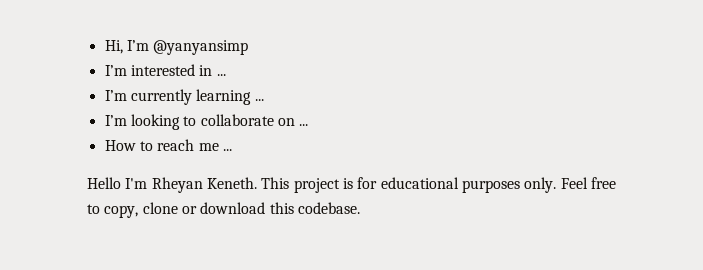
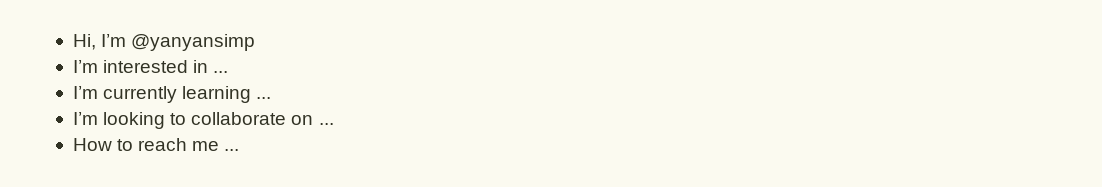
[87,177,616,193] [87,202,360,218] // Hello I'm Rheyan Keneth. This project is for educational purposes only. Feel free to copy, clone or download this codebase. -> (240, 150) none

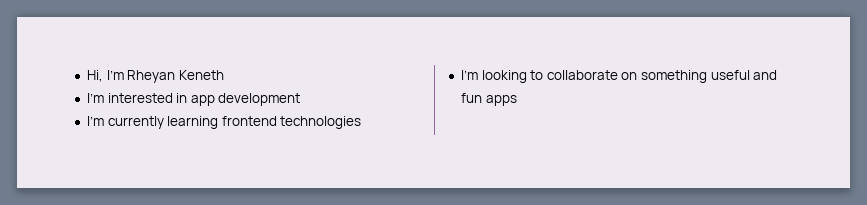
[131,34,256,51] @yanyansimp -> [127,70,224,83] Rheyan Keneth
[213,71,229,73] ... -> [190,93,301,106] app development
[256,97,272,99] ... -> [221,116,362,129] frontend technologies
[318,123,334,125] [72,138,240,151] ... // How to reach me ... -> [641,70,778,83] [460,93,517,106] something useful and fun apps

